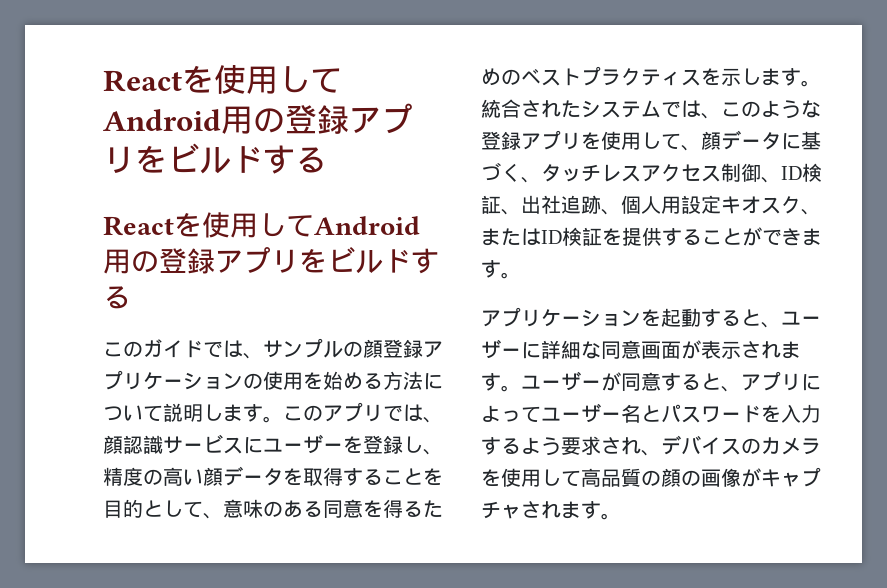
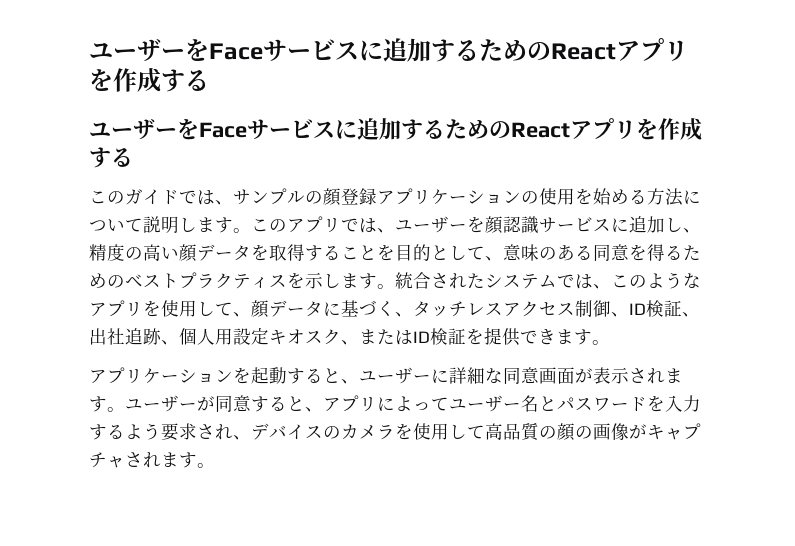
[103,65,342,94] [103,103,413,134] [103,143,327,174] [103,212,420,238] [103,247,411,274] Reactを使用してAndroid用の登録アプリをビルドする // Reactを使用してAndroid用の登録アプリをビルド -> [89,38,688,62] [89,68,209,92] [89,118,702,141] ユーザーをFaceサービスに追加するためのReactアプリを作成する // ユーザーをFaceサービスに追加するためのReactアプリを作成
(443, 420) none -> [395,216,485,233] ユーザーを
[263,434,403,454] ユーザーを登録 -> [629,216,665,233] 追加
[481,131,521,150] 登録 -> (701, 281) none
[662,227,762,246] することが -> (520, 337) none

